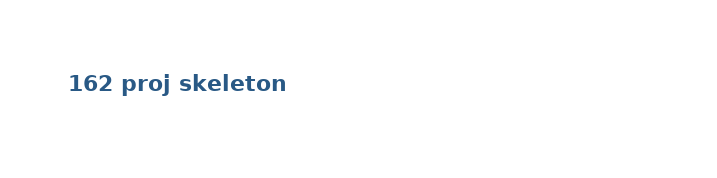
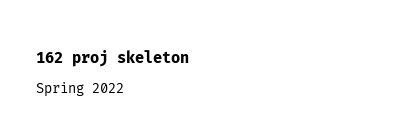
(287, 82) none -> [36,82,124,97] // Spring 2022

